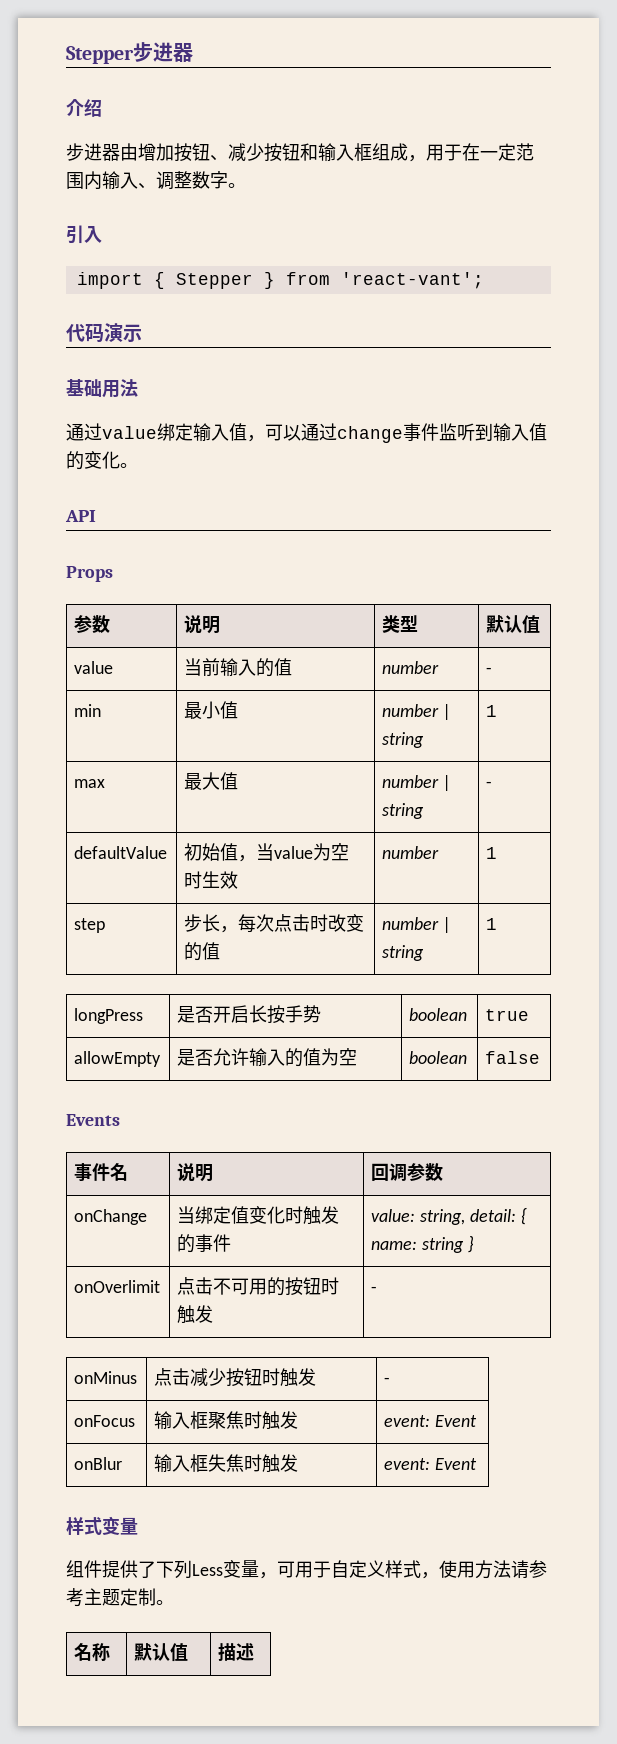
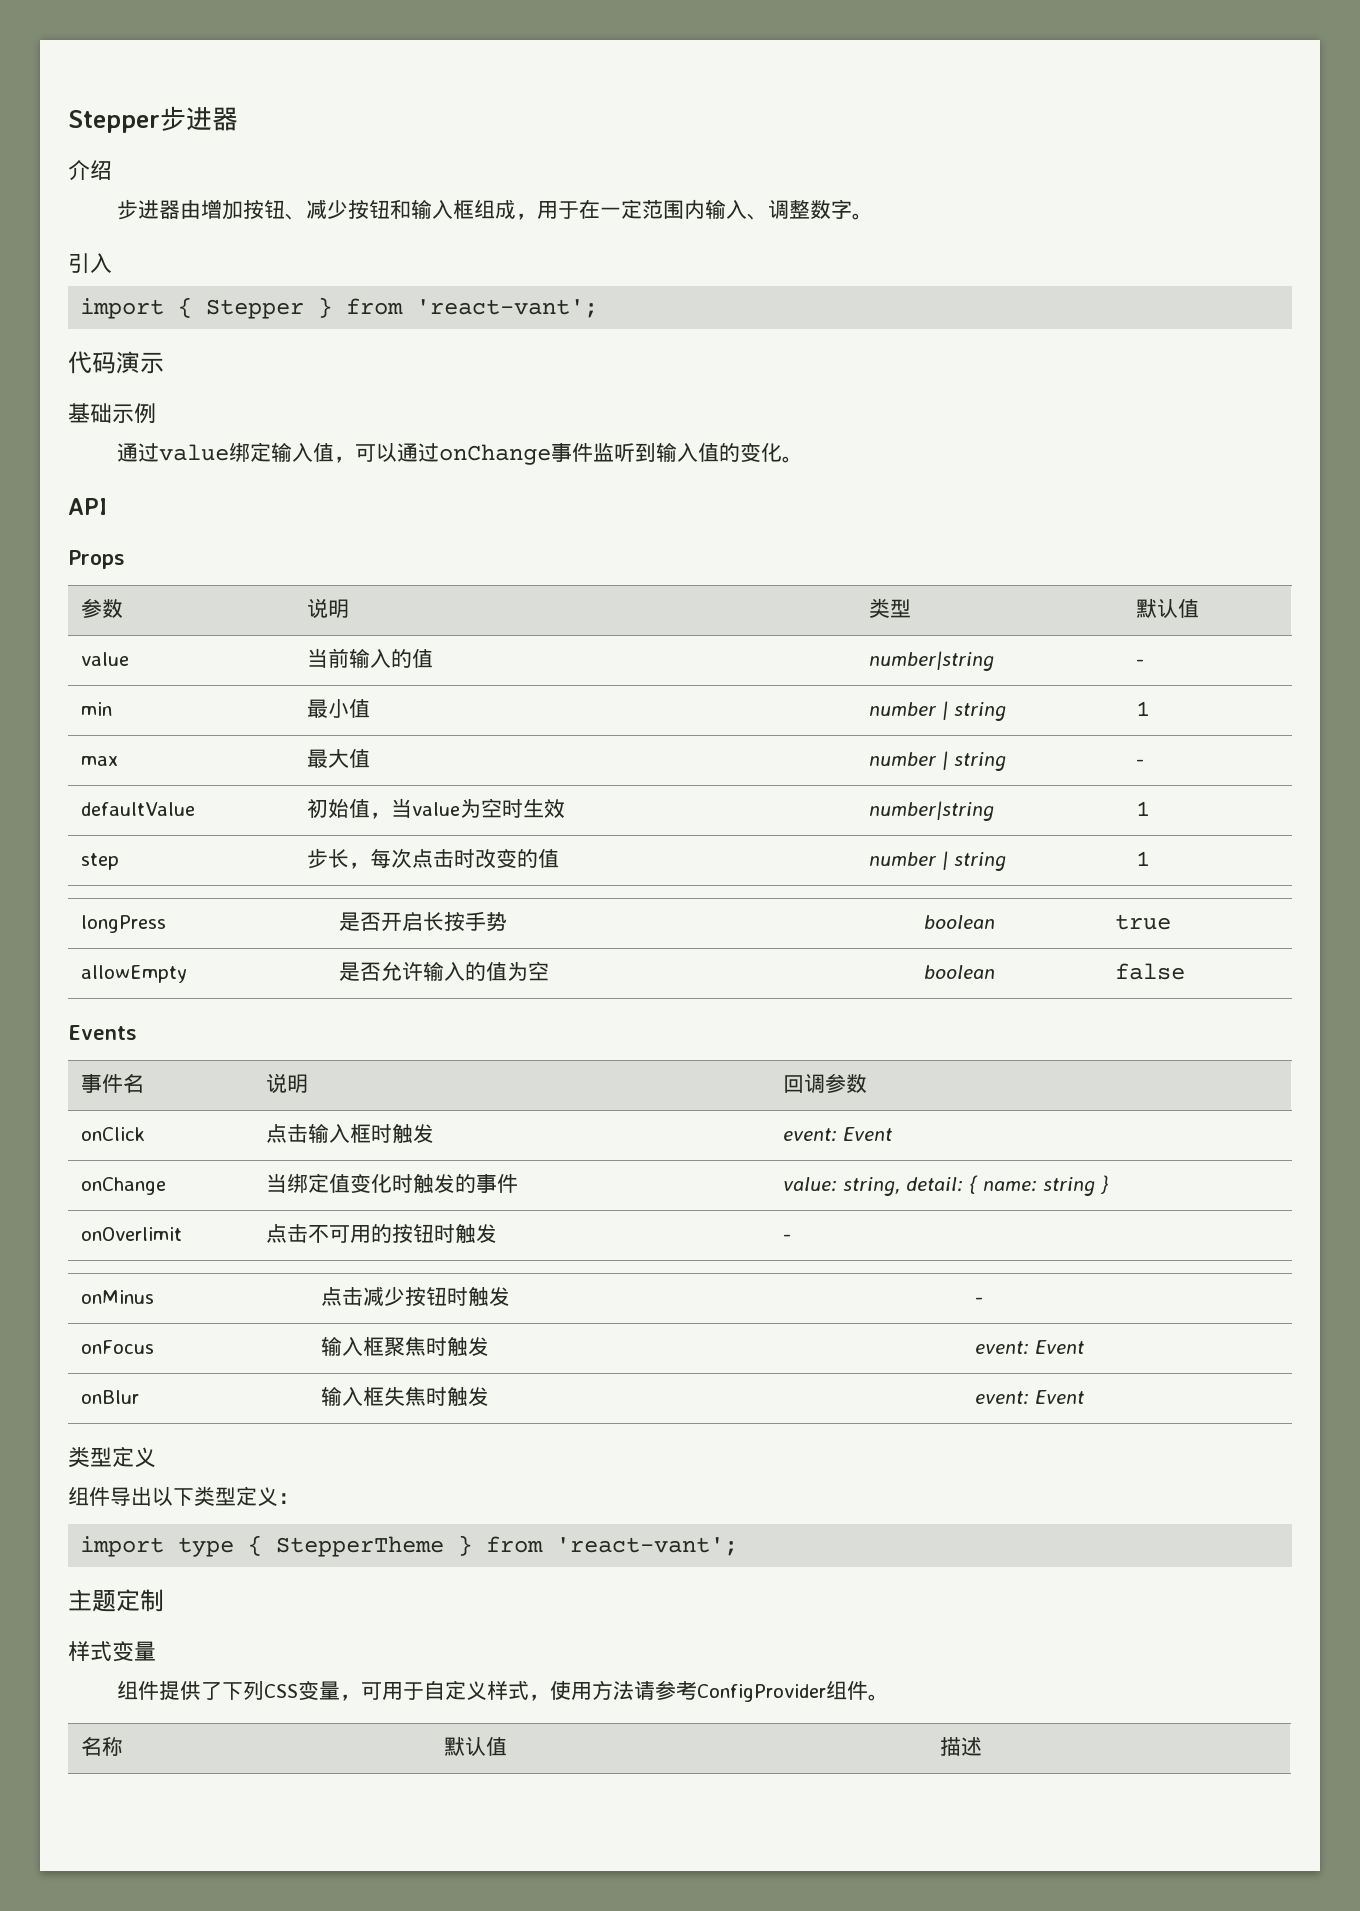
[102,379,138,398] 用法 -> [112,403,156,424] 示例
[337,426,403,443] change -> [438,444,551,465] onChange
[382,661,440,674] number -> [869,651,995,671] number|string
[382,846,440,859] number -> [869,801,995,821] number|string
(444, 1172) none -> [81,1127,146,1141] [266,1123,435,1144] [783,1127,894,1142] // onClick | 点击输入框时触发 | event: Event
(478, 1464) none -> [68,1447,156,1468] [68,1486,299,1506] [80,1535,739,1557] [68,1589,164,1612] // 类型定义 // 组件导出以下类型定义： // import type { StepperTheme } from 'react-vant'; // 主题定制
[192,1564,223,1576] Less -> [263,1684,298,1698] CSS
[84,1588,156,1606] 主题定制 -> [696,1681,868,1702] ConfigProvider组件

